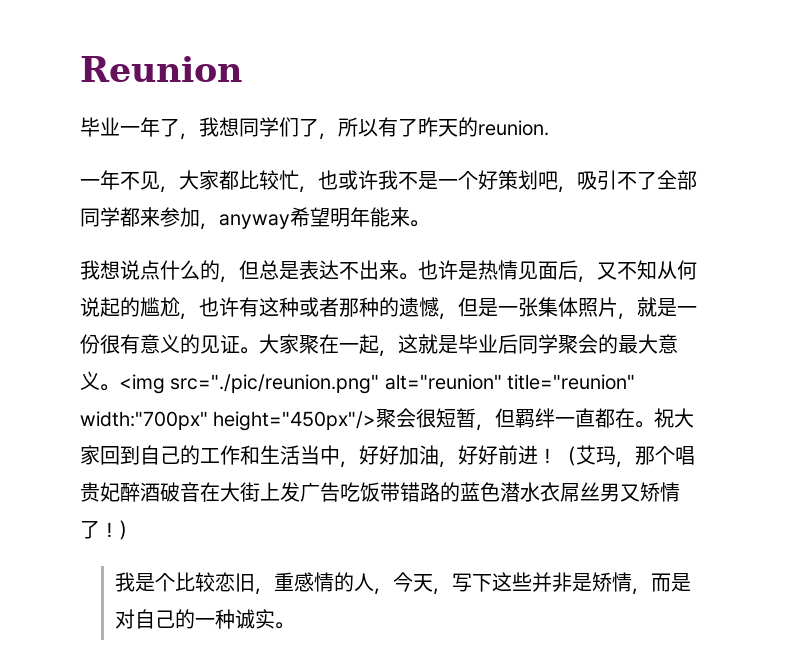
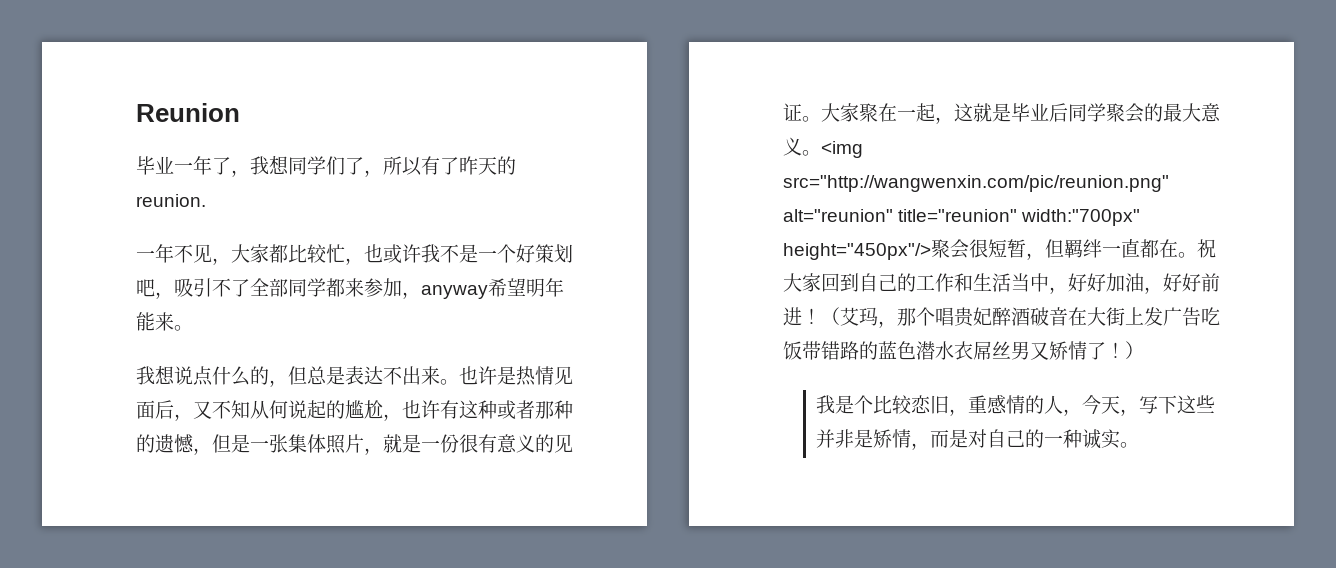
[170,374,380,394] src="./pic/reunion.png" -> [783,175,1169,192] src="http://wangwenxin.com/pic/reunion.png"

